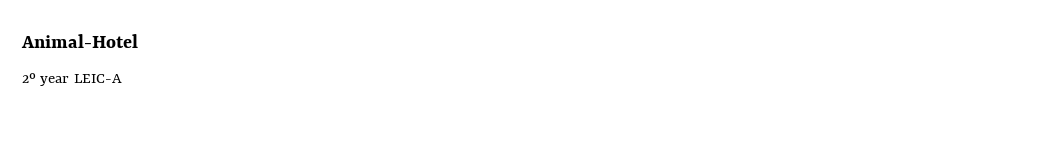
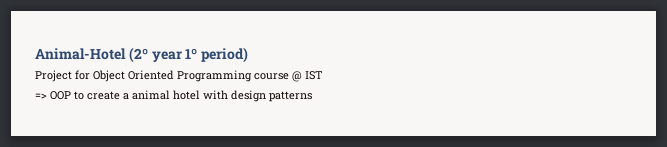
[22,73,122,86] // 2º year LEIC-A -> [128,47,249,63] [35,70,323,82] [35,90,312,102] (2º year 1º period) // Project for Object Oriented Programming course @ IST // => OOP to create a animal hotel with design patterns

